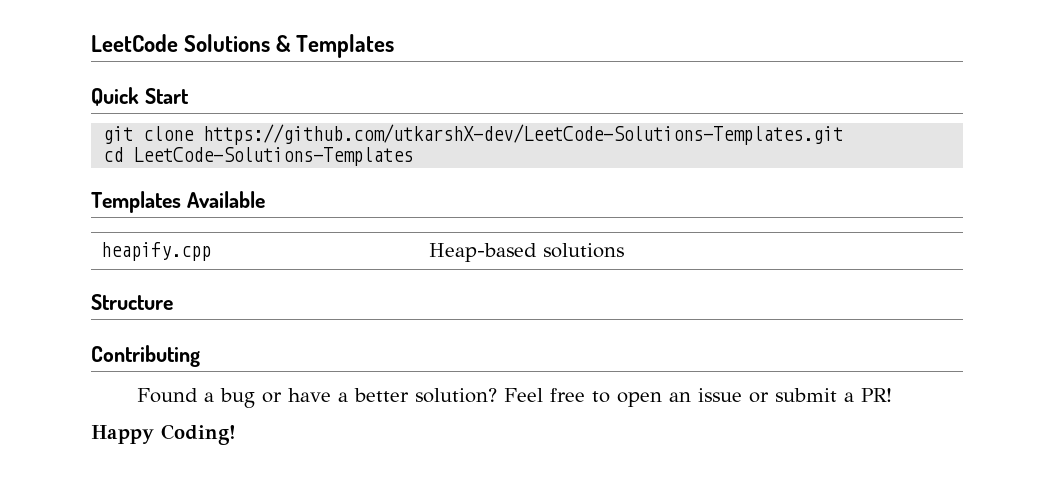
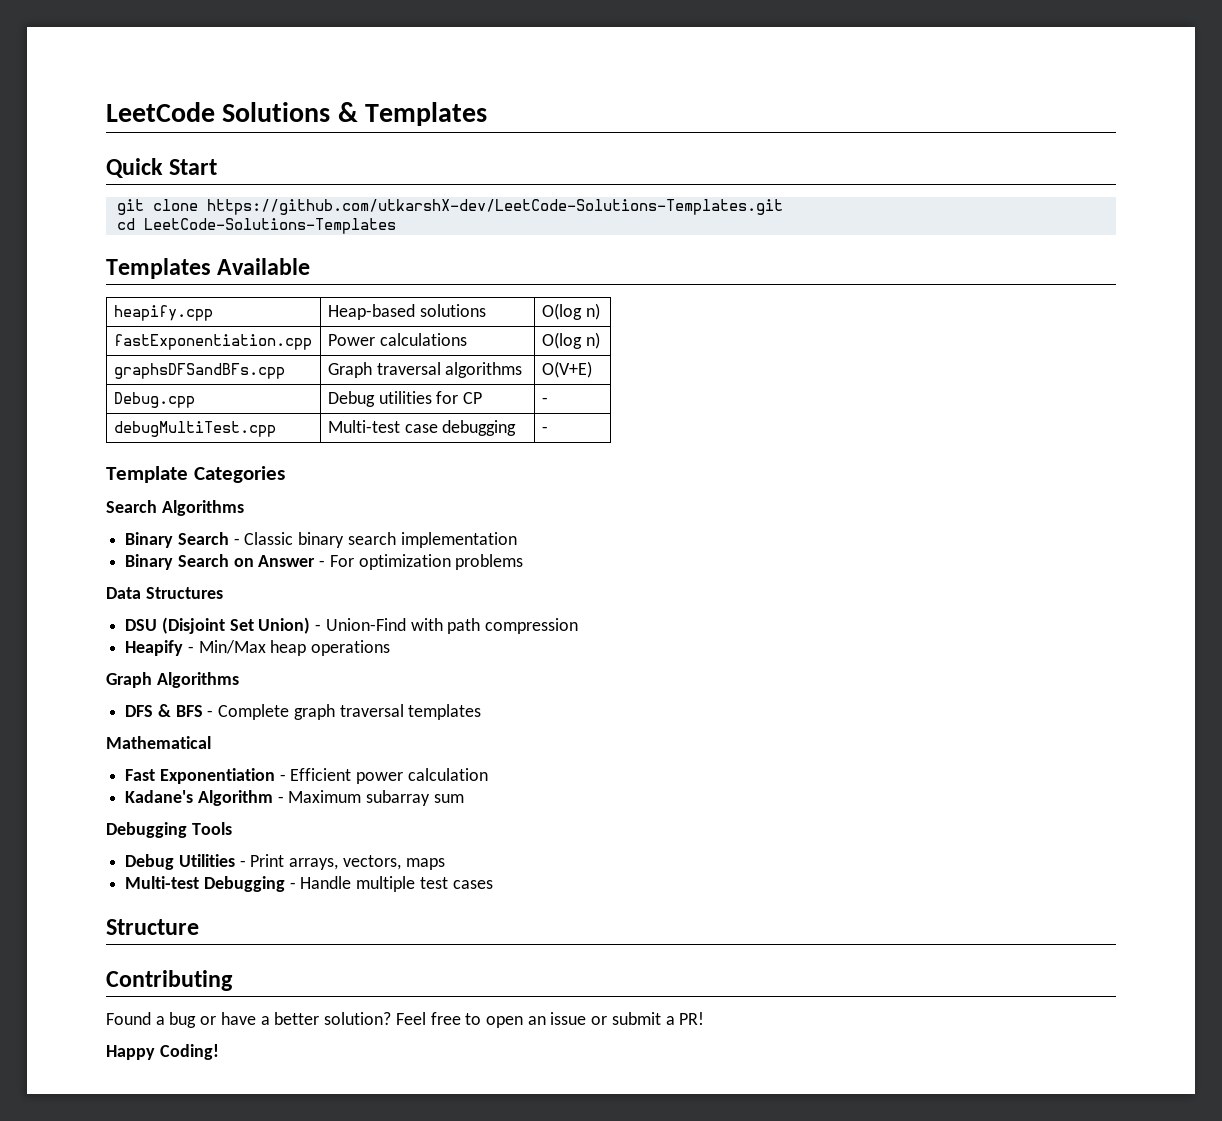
(625, 250) none -> [541,303,600,320] [113,334,312,350] [327,333,467,346] [541,332,600,349] [113,363,285,379] [327,362,523,378] [541,361,592,378] [113,392,195,408] [327,391,482,407] [541,397,548,404] [113,421,276,437] [327,420,517,436] [541,426,548,433] [106,466,285,483] [106,500,244,516] [125,532,517,548] [125,554,524,570] [106,587,223,599] [125,617,579,634] [125,640,391,656] [106,672,239,688] [125,704,482,720] [106,736,211,749] [125,768,488,784] [125,790,464,806] [106,822,232,838] [125,854,445,870] [125,876,493,892] | O(log n) // fastExponentiation.cpp | Power calculations | O(log n) // graphsDFSandBFs.cpp | Graph traversal algorithms | O(V+E) // Debug.cpp | Debug utilities for CP | - // debugMultiTest.cpp | Multi-test case debugging | - // Template Categories // Search Algorithms // Binary Search - Classic binary search implementation // Binary Search on Answer - For optimization problems // Data Structures // DSU (Disjoint Set Union) - Union-Find with path compression // Heapify - Min/Max heap operations // Graph Algorithms // DFS & BFS - Complete graph traversal templates // Mathematical // Fast Exponentiation - Efficient power calculation // Kadane's Algorithm - Maximum subarray sum // Debugging Tools // Debug Utilities - Print arrays, vectors, maps // Multi-test Debugging - Handle multiple test cases

